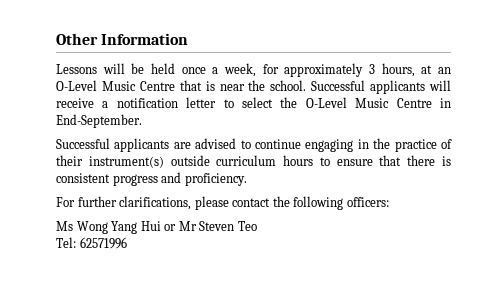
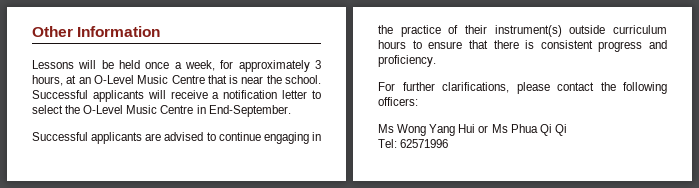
[178,221,257,231] Mr Steven Teo -> [491,124,567,136] Ms Phua Qi Qi

